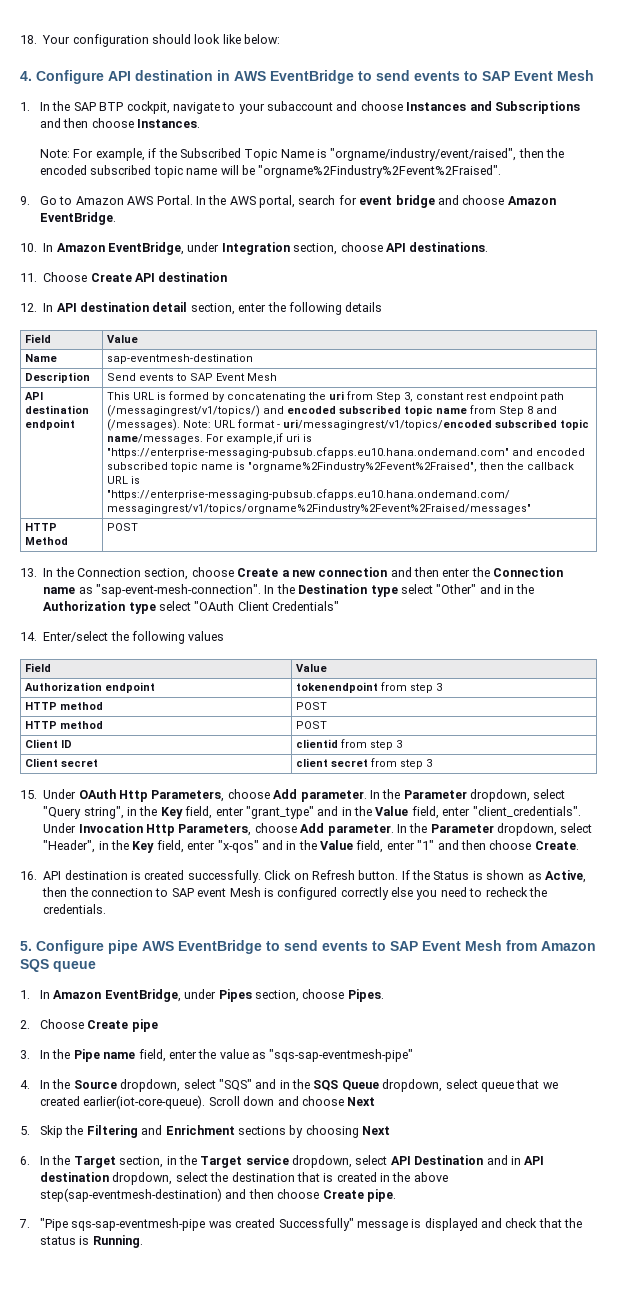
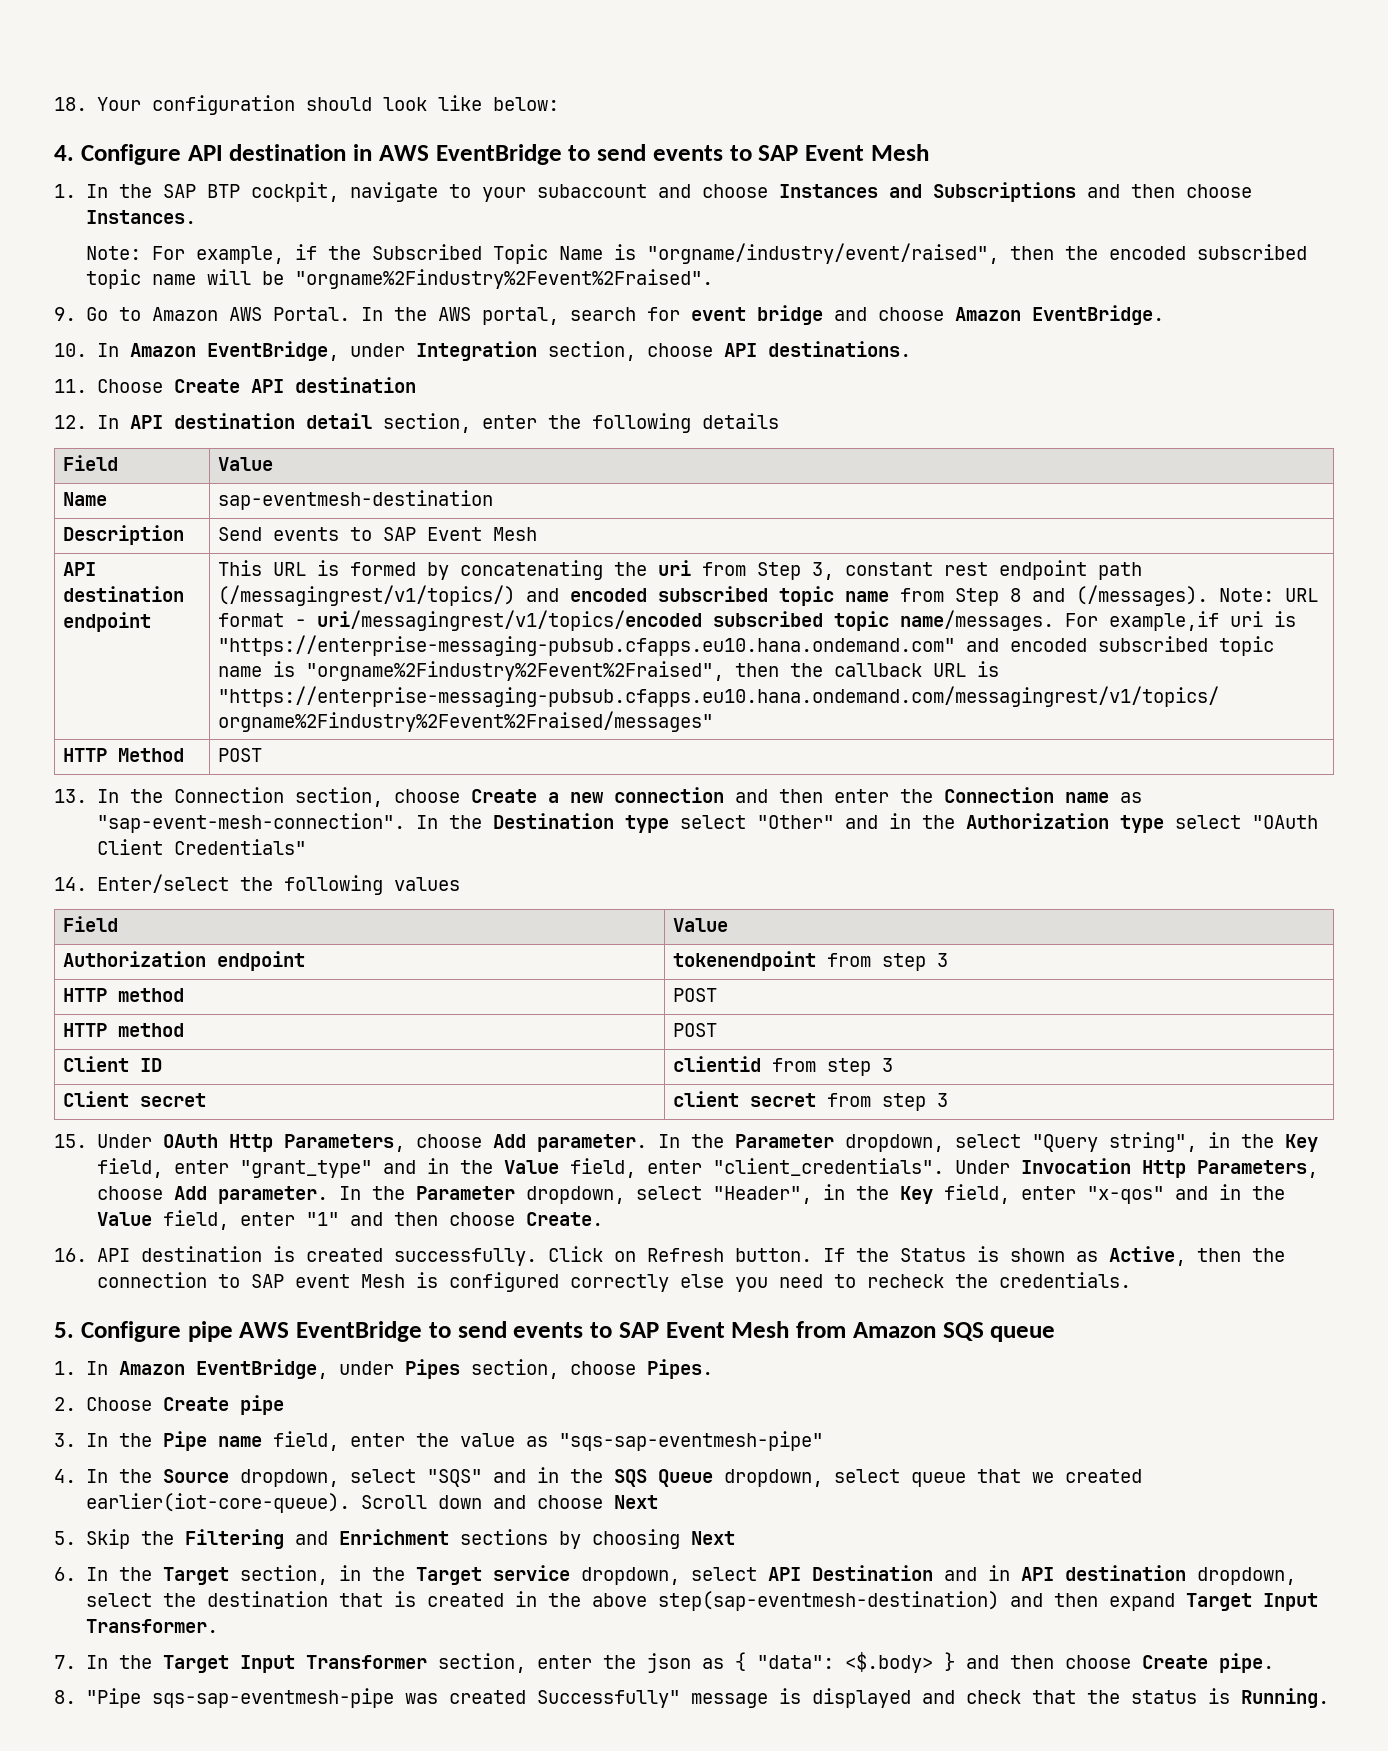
(274, 1194) none -> [1108,1593,1318,1611] [85,1619,218,1633] [54,1652,1054,1673] expand Target Input Transformer. // 7. In the Target Input Transformer section, enter the json as { "data": <$.body> } and then
[19,1219,30,1228] 7. -> [54,1690,76,1704] 8.

